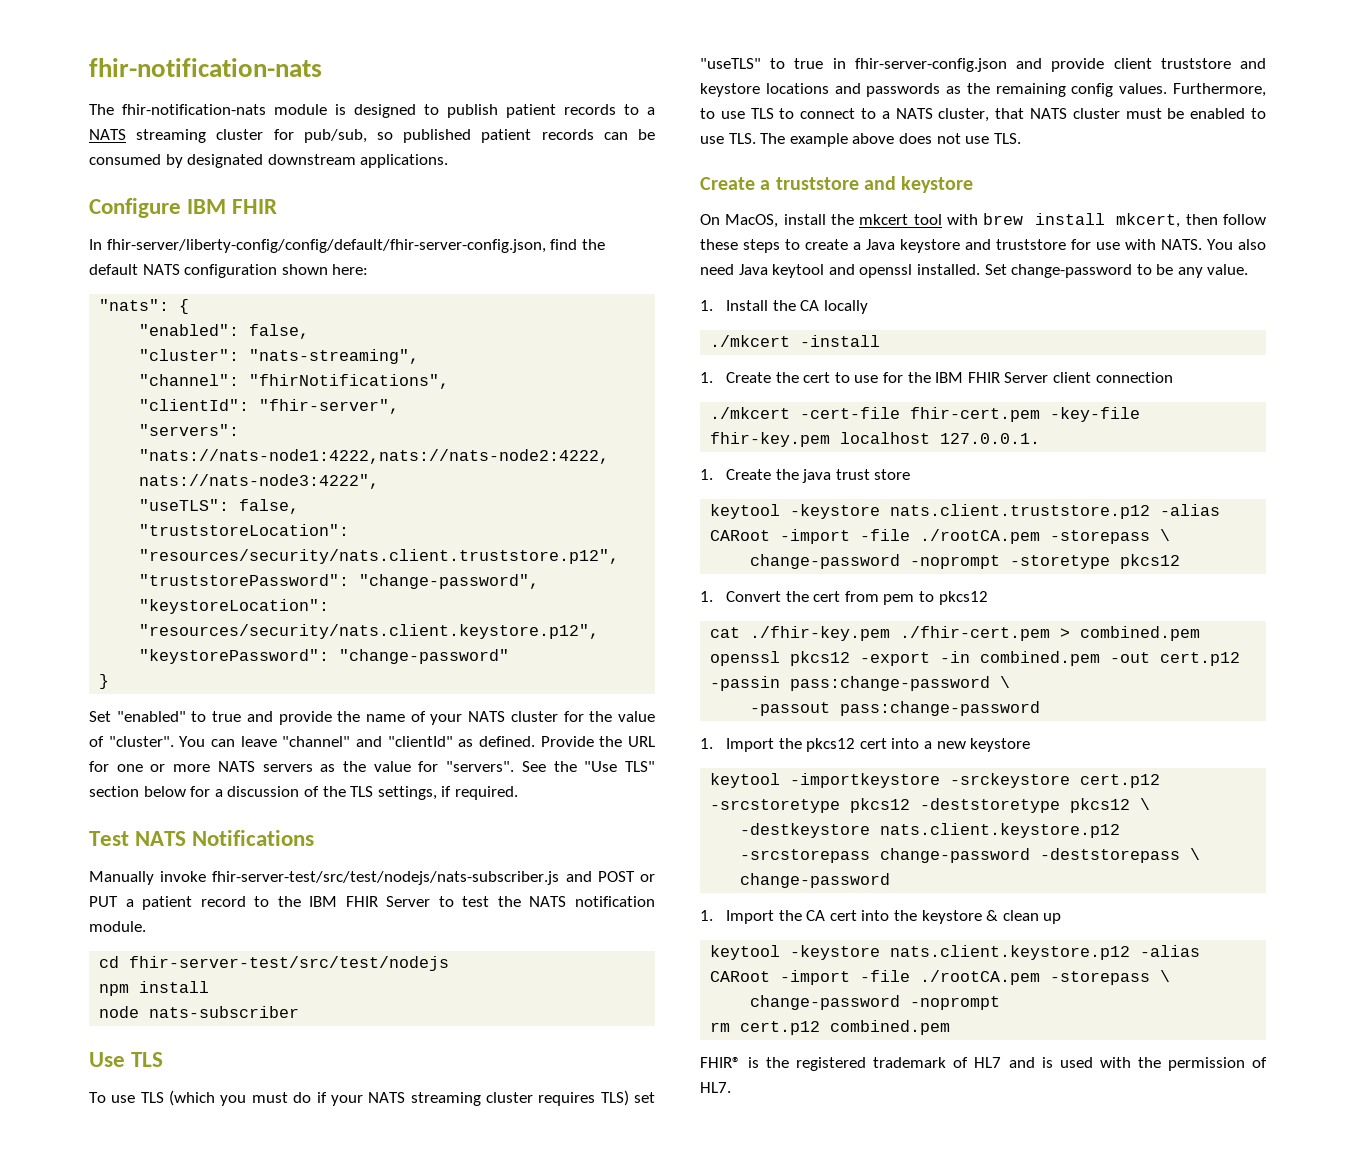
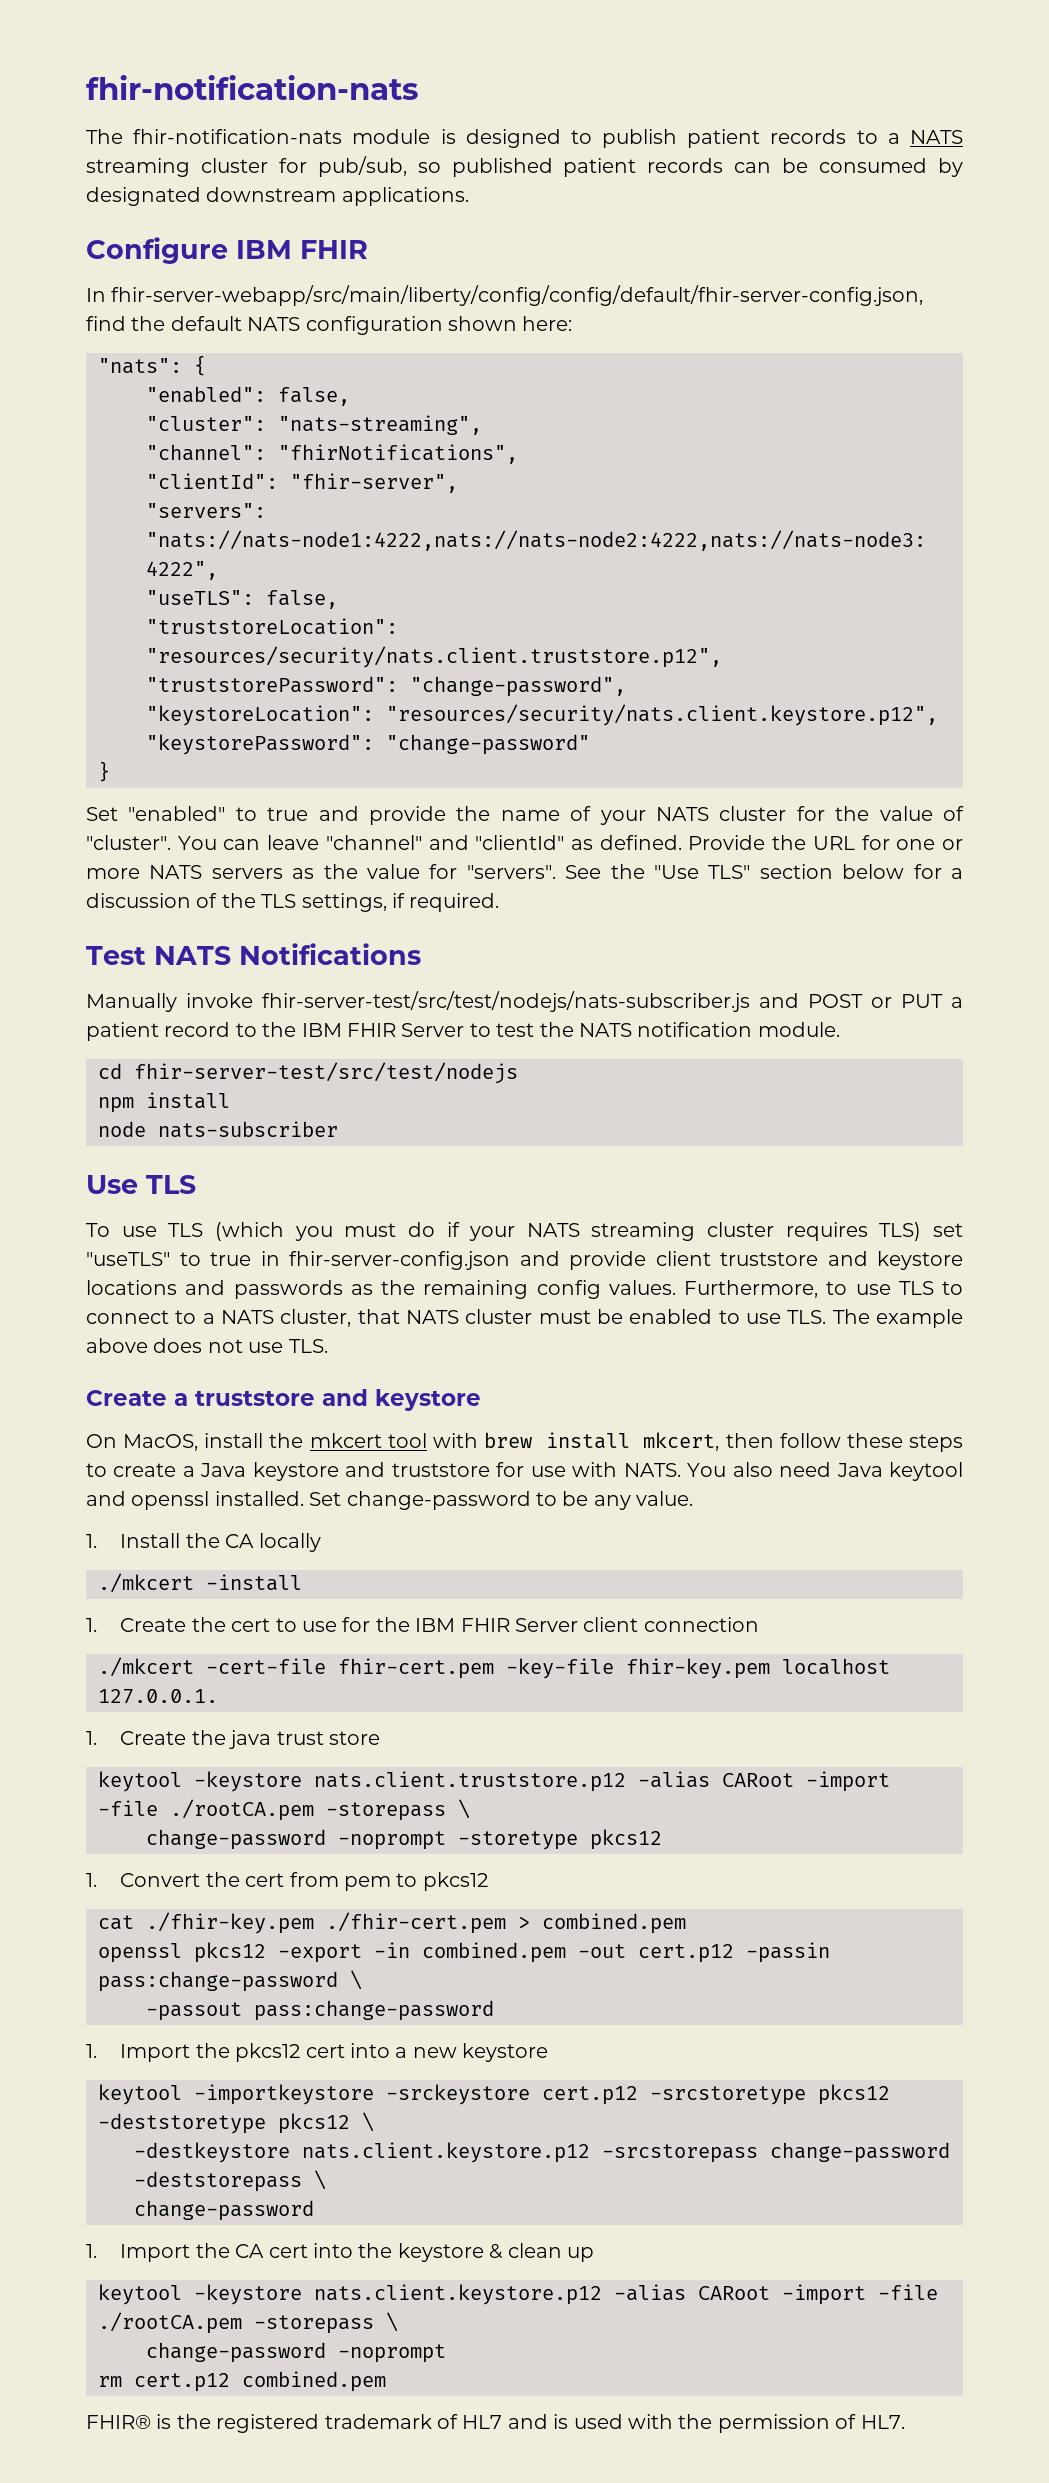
[106,239,546,253] fhir-server/liberty-config/config/default/fhir-server-config.json, -> [111,285,924,306] fhir-server-webapp/src/main/liberty/config/config/default/fhir-server-config.json,

